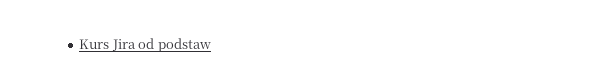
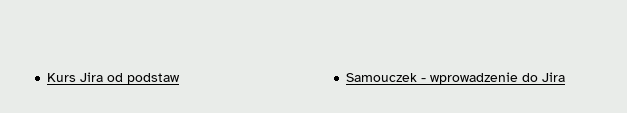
(211, 45) none -> [346,72,566,84] // Samouczek - wprowadzenie do Jira

